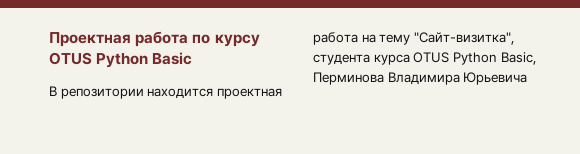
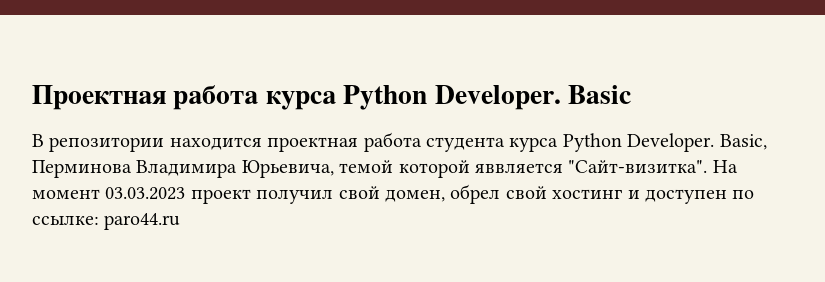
[192,34,260,47] [49,52,149,68] по курсу OTUS Python -> [265,85,561,110] курса Python Developer.
[361,32,514,45] [313,52,536,65] [313,72,528,85] на тему "Сайт-визитка", студента курса OTUS Python Basic, Перминова Владимира Юрьевича -> [426,133,767,152] [32,160,738,178] [32,184,755,204] [32,213,181,230] студента курса Python Developer. Basic, Перминова Владимира Юрьевича, темой которой яввляется "Сайт-визитка". На момент 03.03.2023 проект получил свой домен, обрел свой хостинг и доступен по ссылке: paro44.ru

